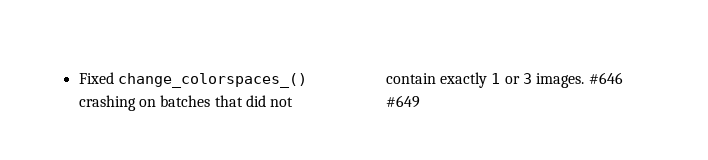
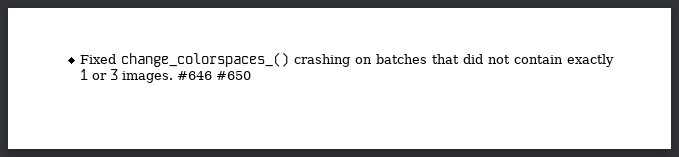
[385,95,420,108] #649 -> [216,71,252,80] #650

